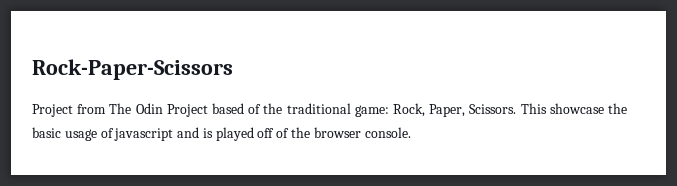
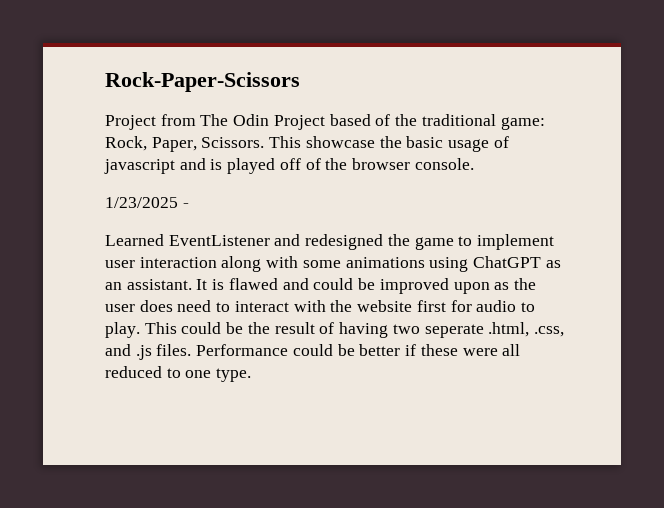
(411, 132) none -> [105,197,189,208] [105,234,555,250] [105,256,561,272] [105,278,536,294] [105,300,535,312] [105,322,564,338] [105,344,521,360] [105,366,252,382] // 1/23/2025 - // Learned EventListener and redesigned the game to implement user interaction along with some animations using ChatGPT as an assistant. It is flawed and could be improved upon as the user does need to interact with the website first for audio to play. This could be the result of having two seperate .html, .css, and .js files. Performance could be better if these were all reduced to one type.

